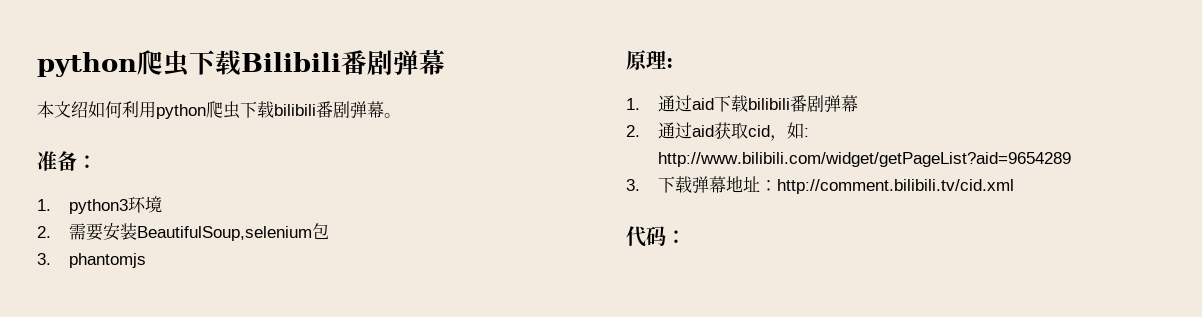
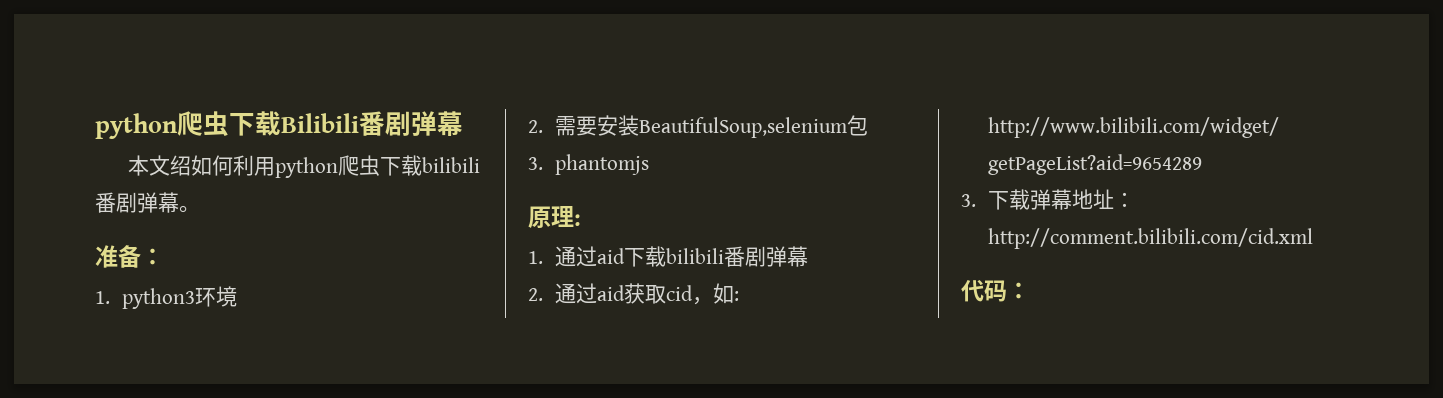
[777,179,1015,194] http://comment.bilibili.tv/cid.xml -> [988,228,1314,249] http://comment.bilibili.com/cid.xml

